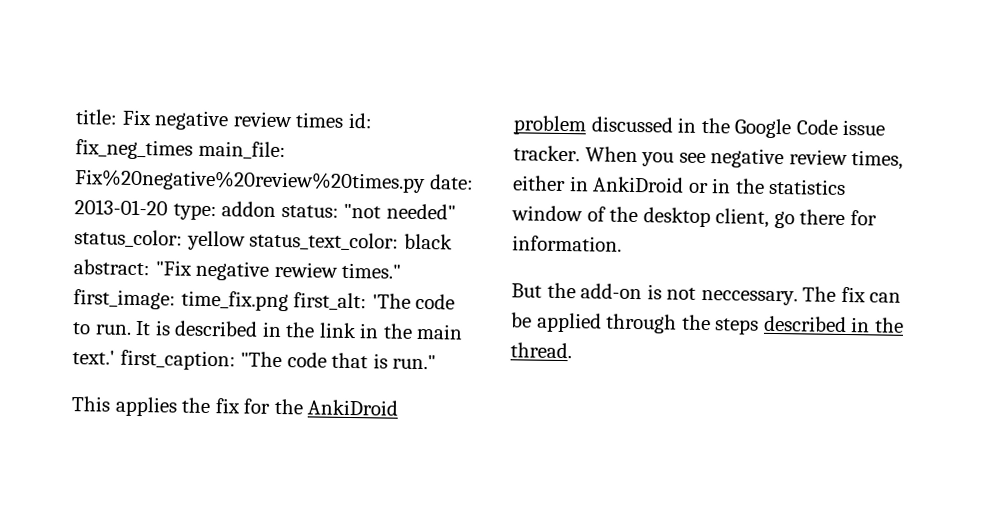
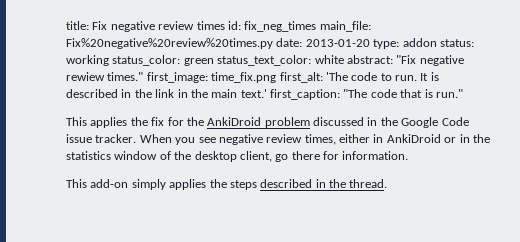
[343,203,456,220] [74,229,453,251] "not needed" status_color: yellow status_text_color: black -> [66,55,344,66] working status_color: green status_text_color: white
[511,282,902,306] [511,312,678,334] But the add-on is not neccessary. The fix can be applied through -> [66,179,207,190] This add-on simply applies

